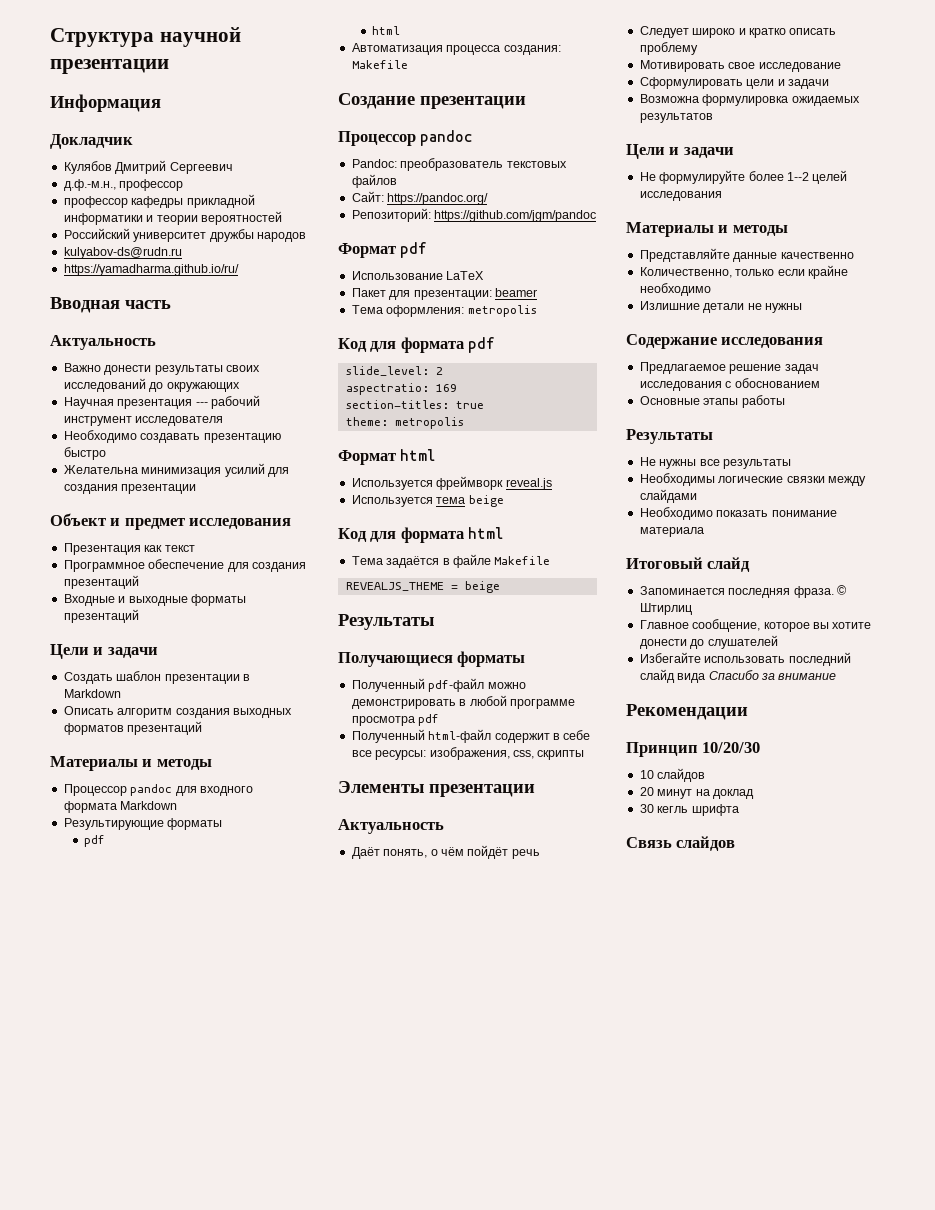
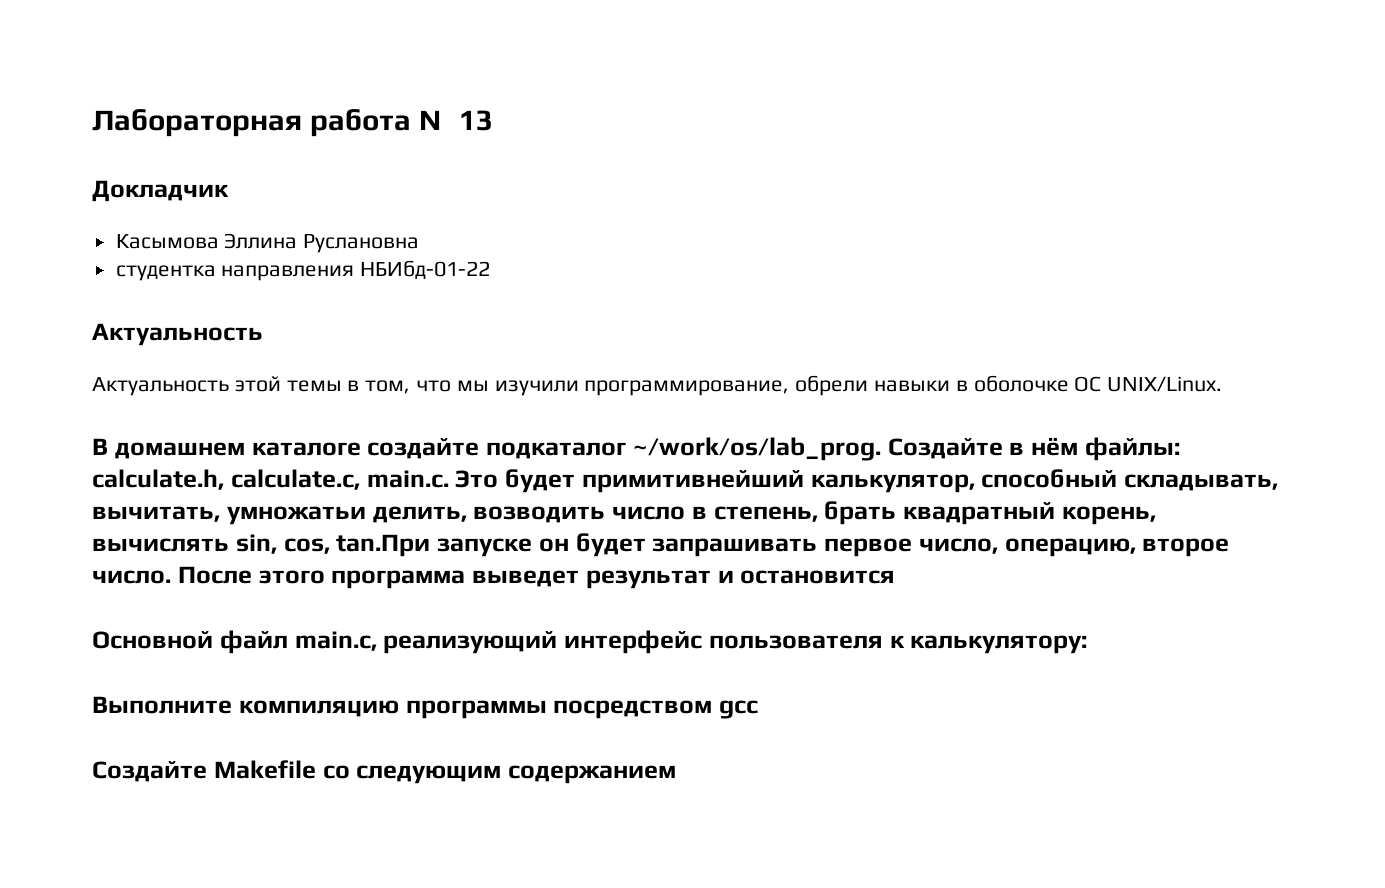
[50,27,241,47] [50,59,169,74] [50,94,161,112] [50,134,133,149] [63,160,233,174] [63,179,184,191] [63,194,255,208] [63,211,282,225] [63,228,306,242] [63,247,182,259] [63,264,239,276] [50,297,171,313] [50,335,156,350] [63,363,260,375] [63,378,240,392] [63,395,260,409] [63,416,224,426] [63,430,281,443] [63,447,106,460] [63,463,289,477] [63,484,197,494] [50,513,292,530] [63,543,195,555] [63,559,306,572] [63,575,139,589] [63,594,246,606] [63,609,139,623] [50,644,158,659] [63,671,250,684] [63,689,121,698] [63,706,292,718] [63,721,203,735] [50,756,212,771] [63,784,253,796] [63,801,178,813] [63,818,223,830] [84,835,106,847] [372,26,401,35] [351,43,561,55] [351,60,408,69] [338,93,526,109] [338,130,474,146] [351,158,567,171] [351,174,397,188] [351,191,489,205] [351,208,597,222] [338,242,427,258] [351,271,485,280] [351,288,537,300] [351,305,537,317] [338,337,495,353] [345,366,443,376] [345,383,457,395] [345,400,484,409] [345,417,464,429] [338,449,436,465] [351,476,552,490] [351,495,504,507] [338,527,504,543] [351,554,551,568] [345,581,500,593] [338,614,434,630] [338,651,526,667] [351,678,526,692] [351,695,575,709] [351,714,440,726] [351,729,591,743] [351,747,585,760] [338,781,535,797] [338,819,444,834] [351,845,540,859] [639,26,837,38] [639,42,698,55] [639,60,841,72] [639,77,829,89] [639,94,860,106] [639,113,713,123] [626,144,734,159] [639,170,848,184] [639,191,722,201] [626,222,788,237] [639,248,854,262] [639,265,848,279] [639,283,711,296] [639,301,802,313] [626,334,824,349] [639,362,819,374] [639,378,820,391] [639,395,785,408] [626,429,713,444] [639,457,791,469] [639,473,866,486] [639,489,697,503] [639,507,837,520] [639,527,704,537] [626,557,751,572] [639,585,847,598] [639,603,692,615] [639,619,872,632] [639,635,778,649] [639,652,851,666] [639,669,837,683] [626,704,748,720] [626,742,761,757] [639,768,706,782] [639,787,754,799] [639,804,739,816] [626,836,736,851] Структура научной презентации // Информация // Докладчик // Кулябов Дмитрий Сергеевич // д.ф.-м.н., профессор // профессор кафедры прикладной информатики и теории вероятностей // Российский университет дружбы народов // kulyabov-ds@rudn.ru // https://yamadharma.github.io/ru/ // Вводная часть // Актуальность // Важно донести результаты своих исследований до окружающих // Научная презентация --- рабочий инструмент исследователя // Необходимо создавать презентацию быстро // Желательна минимизация усилий для создания презентации // Объект и предмет исследования // Презентация как текст // Программное обеспечение для создания презентаций // Входные и выходные форматы презентаций // Цели и задачи // Создать шаблон презентации в Markdown // Описать алгоритм создания выходных форматов презентаций // Материалы и методы // Процессор pandoc для входного формата Markdown // Результирующие форматы // pdf // html // Автоматизация процесса создания: Makefile // Создание презентации // Процессор pandoc // Pandoc: преобразователь текстовых файлов // Сайт: https://pandoc.org/ // Репозиторий: https://github.com/jgm/pandoc // Формат pdf // Использование LaTeX // Пакет для презентации: beamer // Тема оформления: metropolis // Код для формата pdf // slide_level: 2 // aspectratio: 169 // section-titles: true // theme: metropolis // Формат html // Используется фреймворк reveal.js // Используется тема beige // Код для формата html // Тема задаётся в файле Makefile // REVEALJS_THEME = beige // Результаты // Получающиеся форматы // Полученный pdf-файл можно демонстрировать в любой программе просмотра pdf // Полученный html-файл содержит в себе все ресурсы: изображения, css, скрипты // Элементы презентации // Актуальность // Даёт понять, о чём пойдёт речь // Следует широко и кратко описать проблему // Мотивировать свое исследование // Сформулировать цели и задачи // Возможна формулировка ожидаемых результатов // Цели и задачи // Не формулируйте более 1--2 целей исследования // Материалы и методы // Представляйте данные качественно // Количественно, только если крайне необходимо // Излишние детали не нужны // Содержание исследования // Предлагаемое решение задач исследования с обоснованием // Основные этапы работы // Результаты // Не нужны все результаты // Необходимы логические связки между слайдами // Необходимо показать понимание материала // Итоговый слайд // Запоминается последняя фраза. © Штирлиц // Главное сообщение, которое вы хотите донести до слушателей // Избегайте использовать последний слайд вида Спасибо за внимание // Рекомендации // Принцип 10/20/30 // 10 слайдов // 20 минут на доклад // 30 кегль шрифта // Связь слайдов -> [92,109,493,137] [92,180,229,202] [115,233,420,253] [115,260,491,281] [92,323,263,346] [92,375,1223,396] [92,437,1180,461] [92,469,1278,493] [92,501,1156,525] [92,533,1230,557] [92,566,896,589] [92,630,1088,654] [92,696,758,719] [92,760,676,784] Лабораторная работа №13 // Докладчик // Касымова Эллина Руслановна // студентка направления НБИбд-01-22 // Актуальность // Актуальность этой темы в том, что мы изучили программирование, обрели навыки в оболочке ОС UNIX/Linux. // В домашнем каталоге создайте подкаталог ~/work/os/lab_prog. Создайте в нём файлы: calculate.h, calculate.c, main.c. Это будет примитивнейший калькулятор, способный складывать, вычитать, умножатьи делить, возводить число в степень, брать квадратный корень, вычислять sin, cos, tan.При запуске он будет запрашивать первое число, операцию, второе число. После этого программа выведет результат и остановится // Основной файл main.c, реализующий интерфейс пользователя к калькулятору: // Выполните компиляцию программы посредством gcc // Создайте Makefile со следующим содержанием

